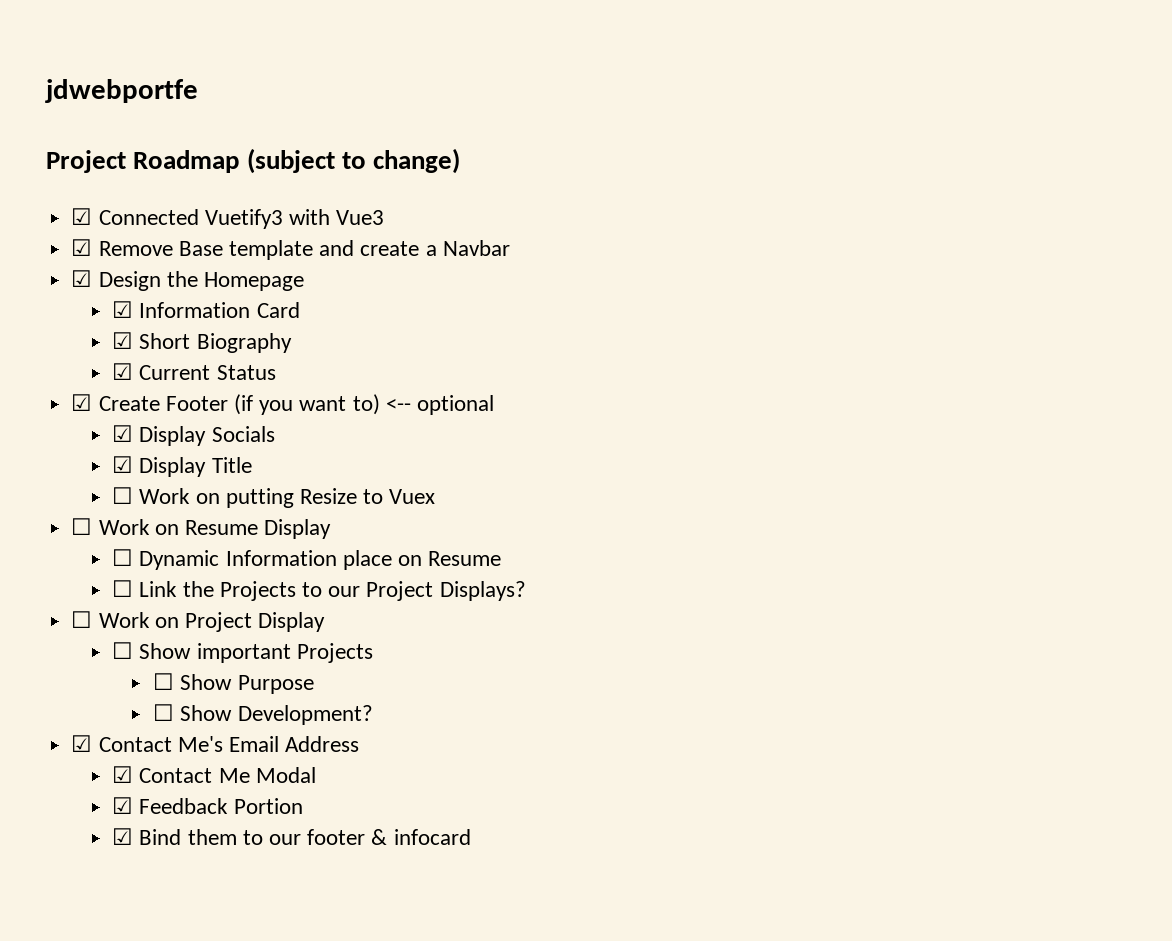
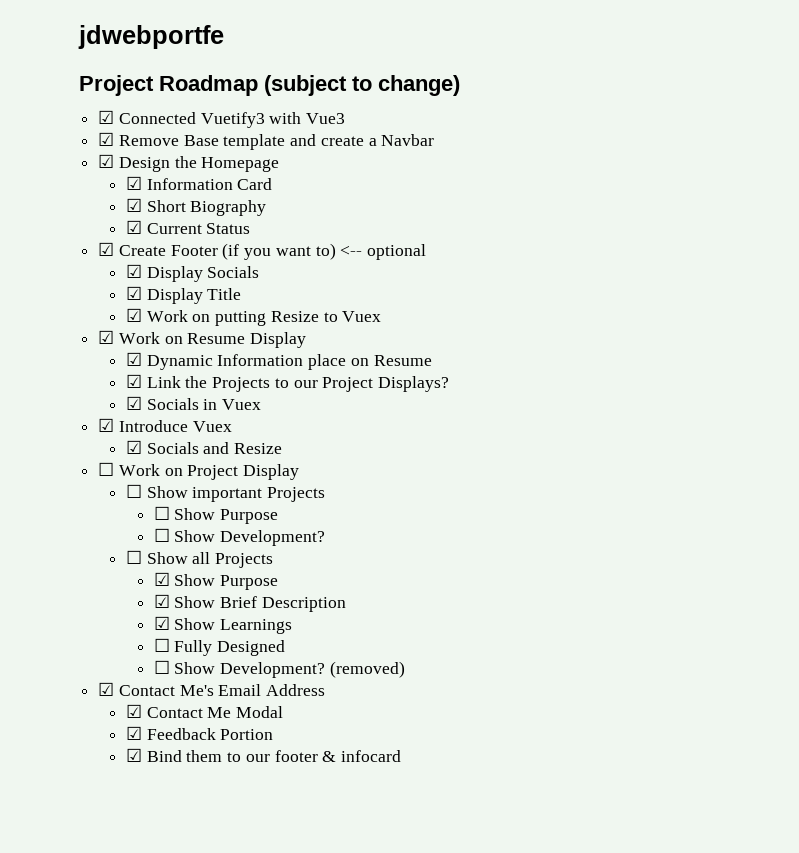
[112,487,134,504] ☐ -> [125,308,142,322] ☑
[71,518,93,535] ☐ -> [98,330,115,344] ☑
[112,549,134,566] ☐ -> [125,352,142,366] ☑
[112,580,134,597] ☐ -> [125,374,142,388] ☑
(526, 591) none -> [125,396,262,410] [98,418,232,432] [125,440,283,454] // ☑ Socials in Vuex // ☑ Introduce Vuex // ☑ Socials and Resize
(373, 715) none -> [125,550,274,568] [153,572,279,590] [153,594,346,612] [153,616,293,634] [153,638,286,656] [153,660,405,678] // ☐ Show all Projects // ☑ Show Purpose // ☑ Show Brief Description // ☑ Show Learnings // ☐ Fully Designed // ☐ Show Development? (removed)

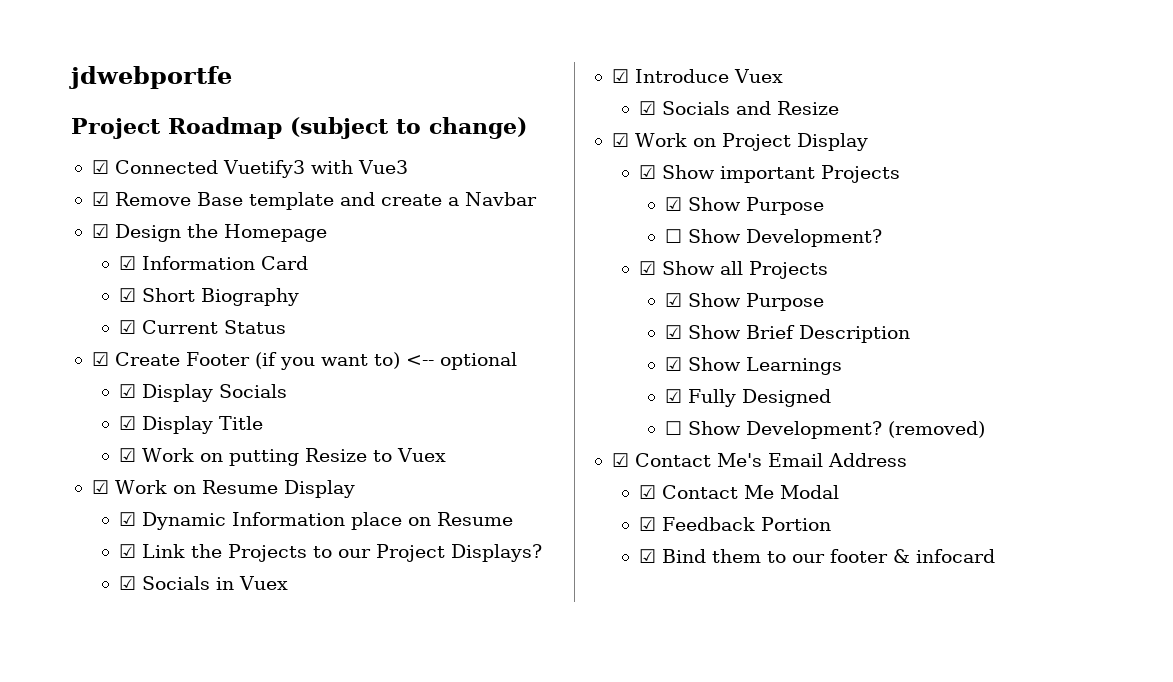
[98,462,115,476] ☐ -> [611,133,629,147] ☑
[125,484,142,498] ☐ -> [638,165,656,179] ☑
[153,506,170,520] ☐ -> [665,197,683,211] ☑
[125,550,142,564] ☐ -> [638,261,656,275] ☑
[153,638,170,652] ☐ -> [665,389,683,403] ☑

